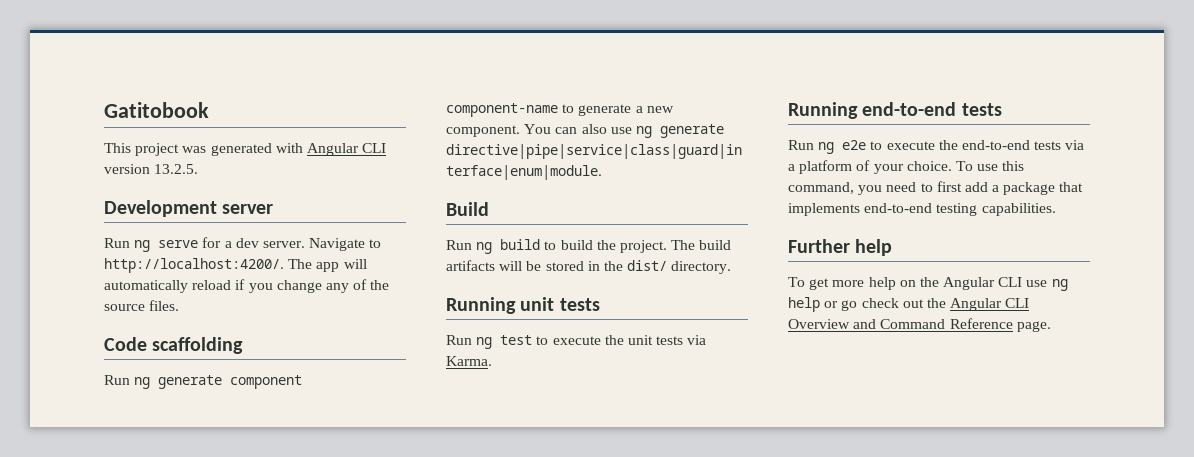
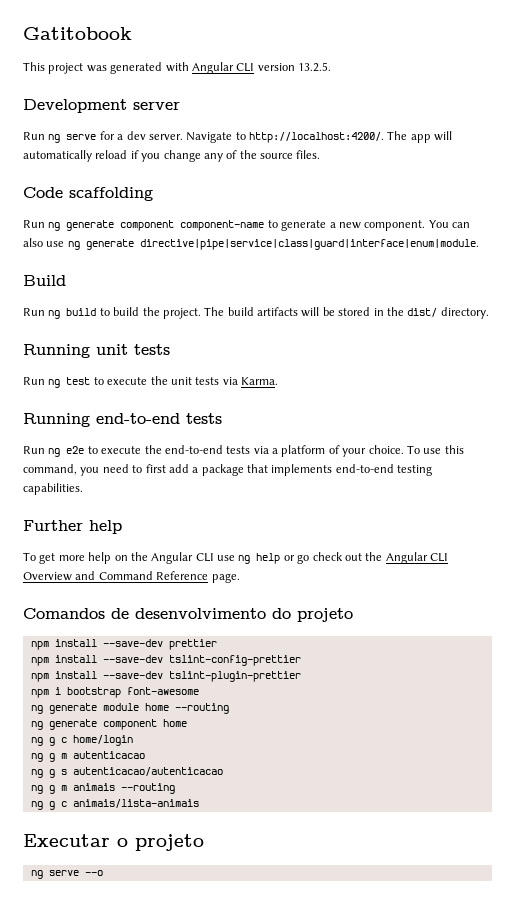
(1051, 326) none -> [23,608,353,622] [30,639,217,650] [30,655,301,666] [30,671,301,682] [30,687,199,698] [30,703,229,714] [30,719,187,730] [30,735,133,746] [30,751,145,762] [30,767,223,778] [30,783,175,794] [30,799,199,810] [23,834,204,851] [30,870,103,879] // Comandos de desenvolvimento do projeto // npm install --save-dev prettier // npm install --save-dev tslint-config-prettier // npm install --save-dev tslint-plugin-prettier // npm i bootstrap font-awesome // ng generate module home --routing // ng generate component home // ng g c home/login // ng g m autenticacao // ng g s autenticacao/autenticacao // ng g m animais --routing // ng g c animais/lista-animais // Executar o projeto // ng serve --o

